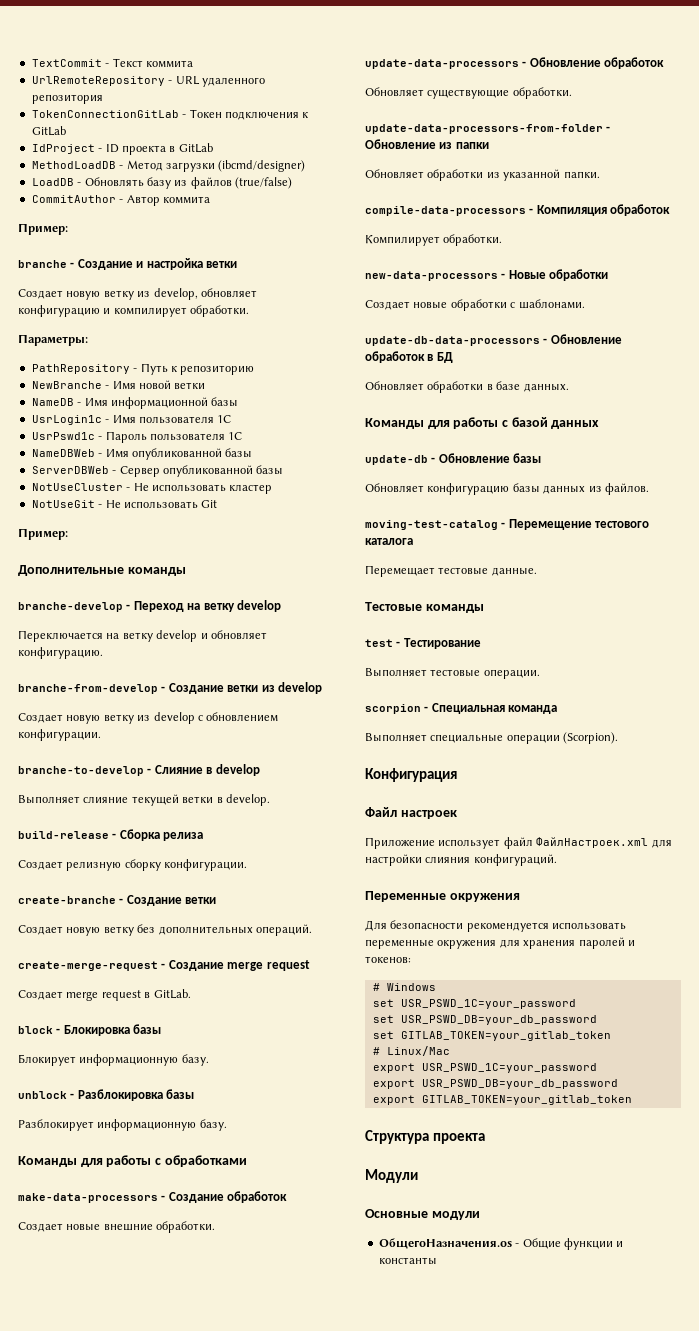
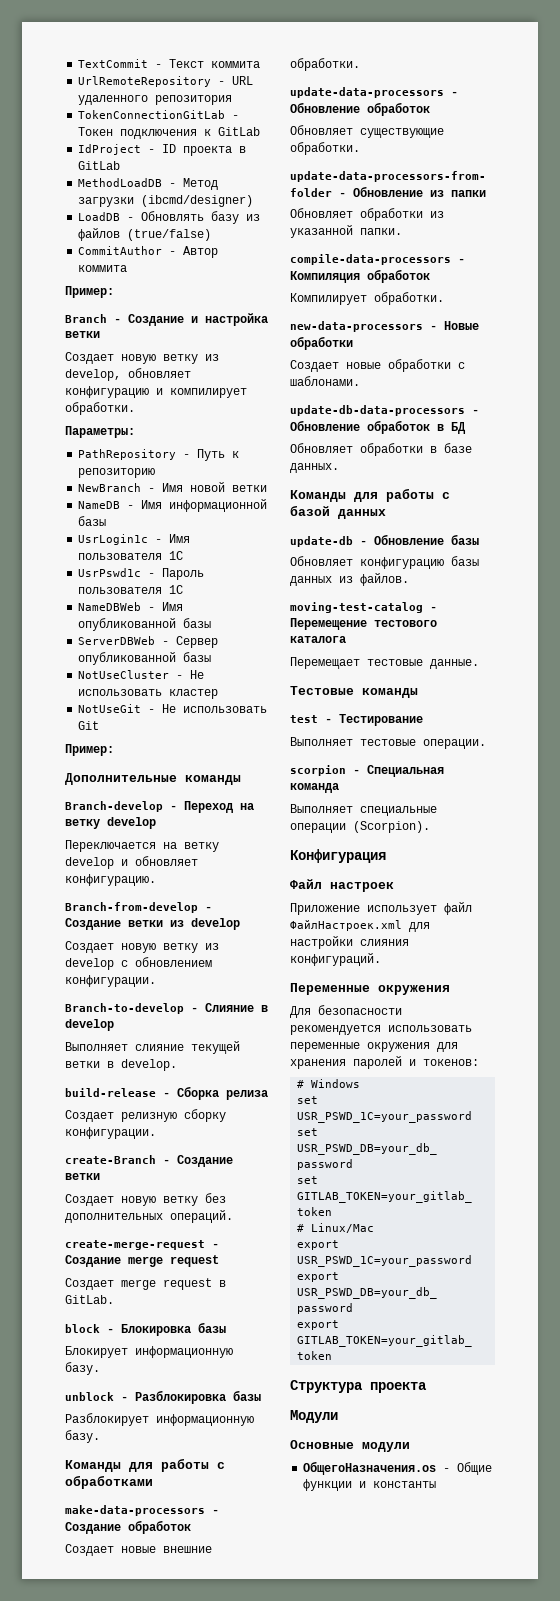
[18,260,67,268] branche -> [65,314,107,323] Branch
[31,381,102,389] NewBranche -> [78,483,142,492] NewBranch
[18,602,123,612] branche-develop -> [65,801,163,812] Branch-develop
[18,684,158,694] branche-from-develop -> [65,902,198,913] Branch-from-develop
[18,766,144,776] branche-to-develop -> [65,1003,184,1014] Branch-to-develop
[18,896,116,904] create-branche -> [65,1155,156,1164] create-Branch

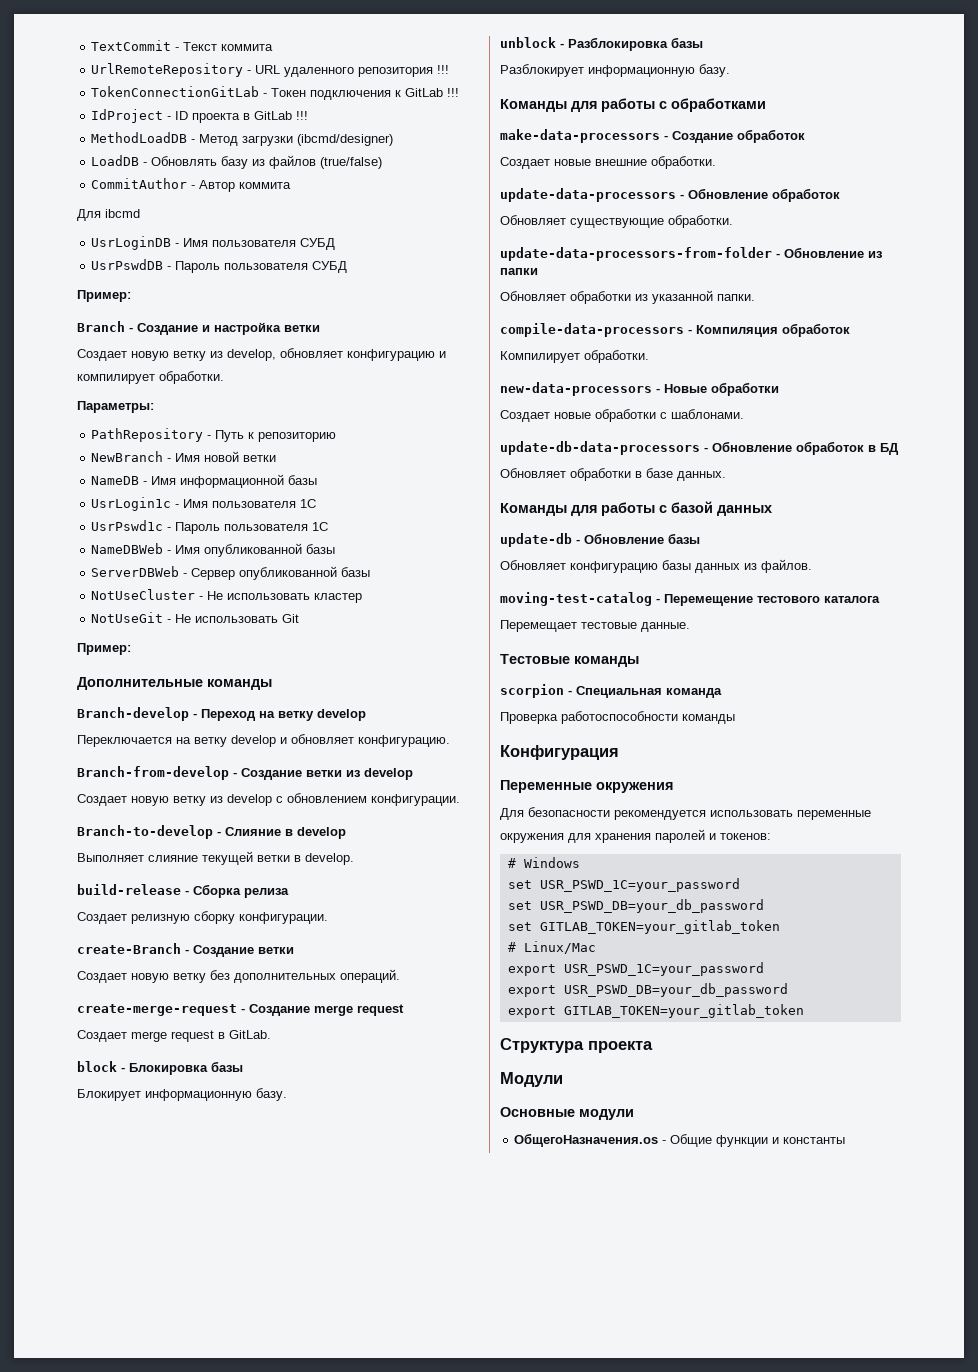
(233, 100) none -> [437,65,450,74] !!!
(261, 131) none -> [447,88,460,97] !!!
(121, 165) none -> [296,111,309,120] !!!
(128, 268) none -> [77,209,140,221] [91,236,336,250] [91,259,348,273] // Для ibcmd // UsrLoginDB - Имя пользователя СУБД // UsrPswdDB - Пароль пользователя СУБД
[290,714,423,726] [290,737,486,749] [290,765,444,777] [290,783,339,793] [290,804,437,816] [290,821,430,833] [290,849,386,863] [290,879,394,892] [290,902,472,915] [290,920,430,932] [290,936,409,949] [290,953,381,966] test - Тестирование // Выполняет тестовые операции. // scorpion - Специальная команда // Выполняет специальные операции (Scorpion). // Конфигурация // Файл настроек // Приложение использует файл ФайлНастроек.xml для настройки слияния конфигураций. -> [500,684,722,698] [500,711,735,724] [500,745,619,760] scorpion - Специальная команда // Проверка работоспособности команды // Конфигурация

